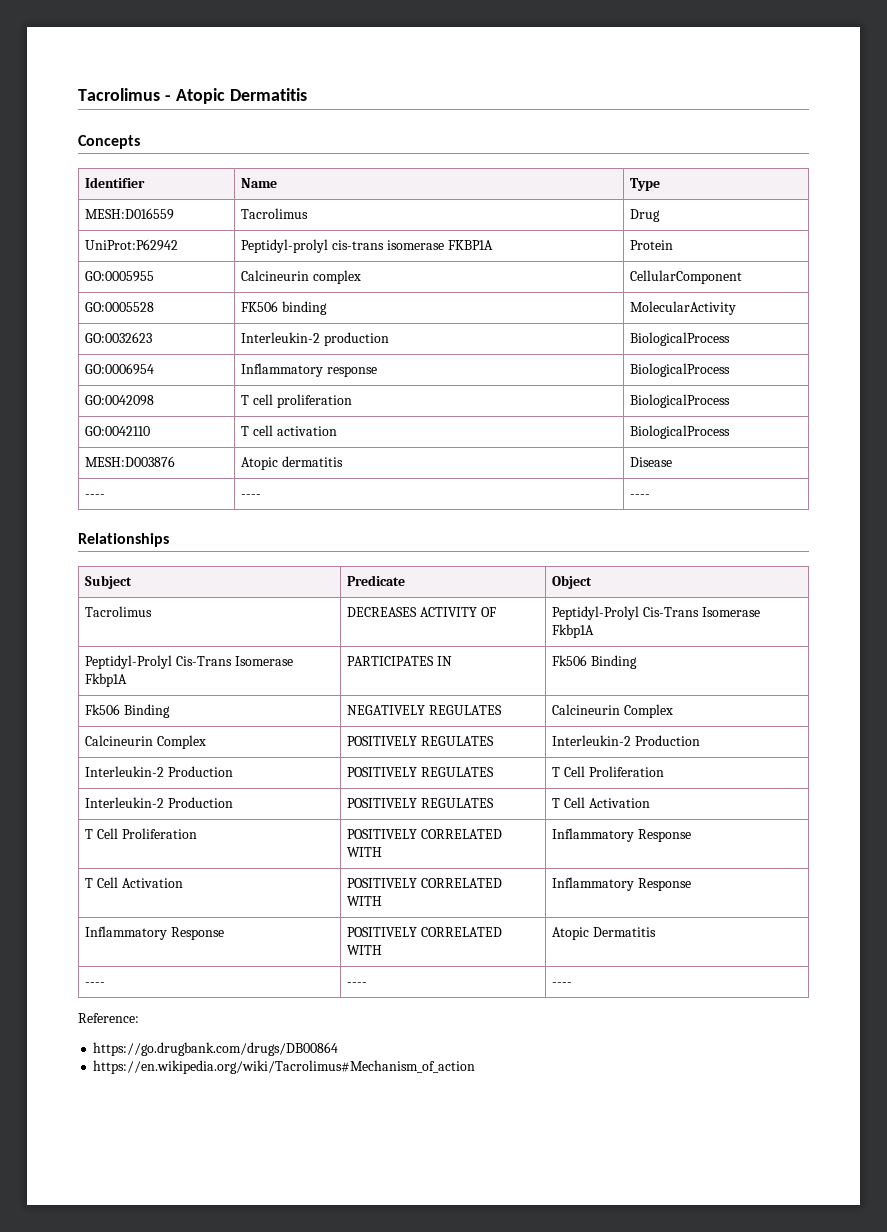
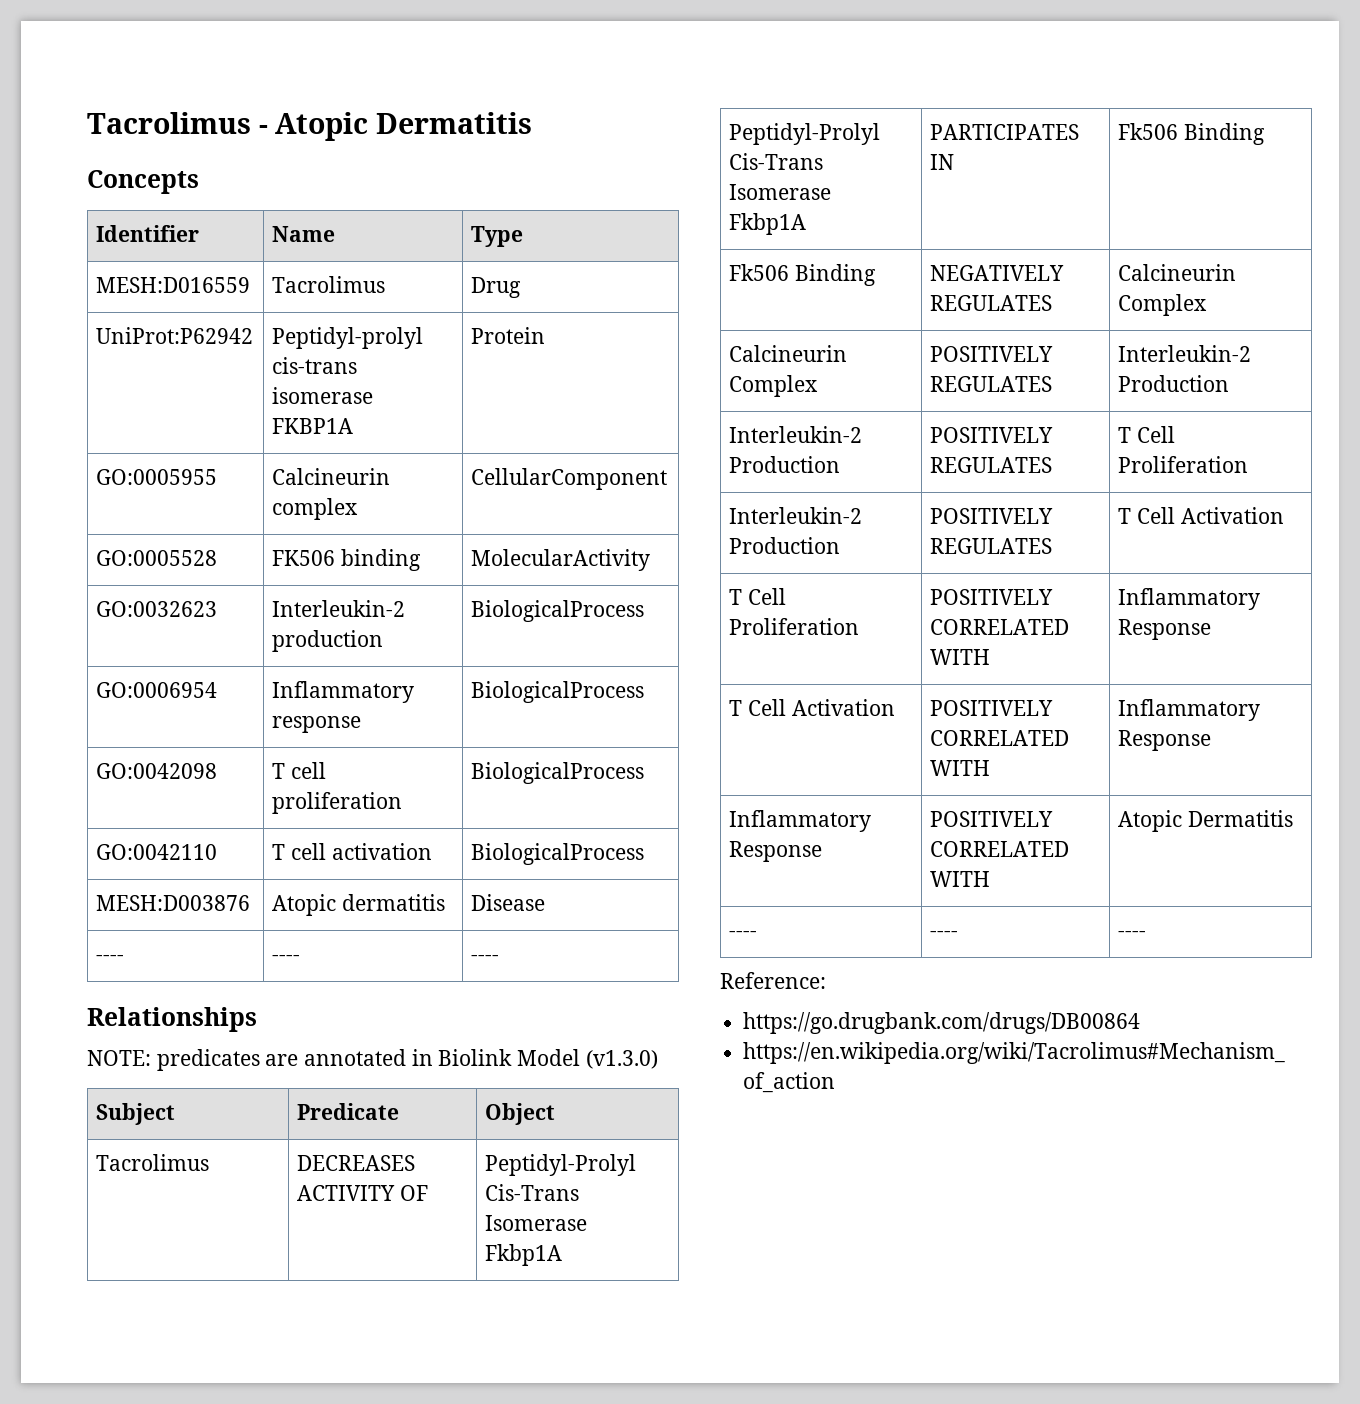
(169, 540) none -> [87,1049,658,1071] // NOTE: predicates are annotated in Biolink Model (v1.3.0)

